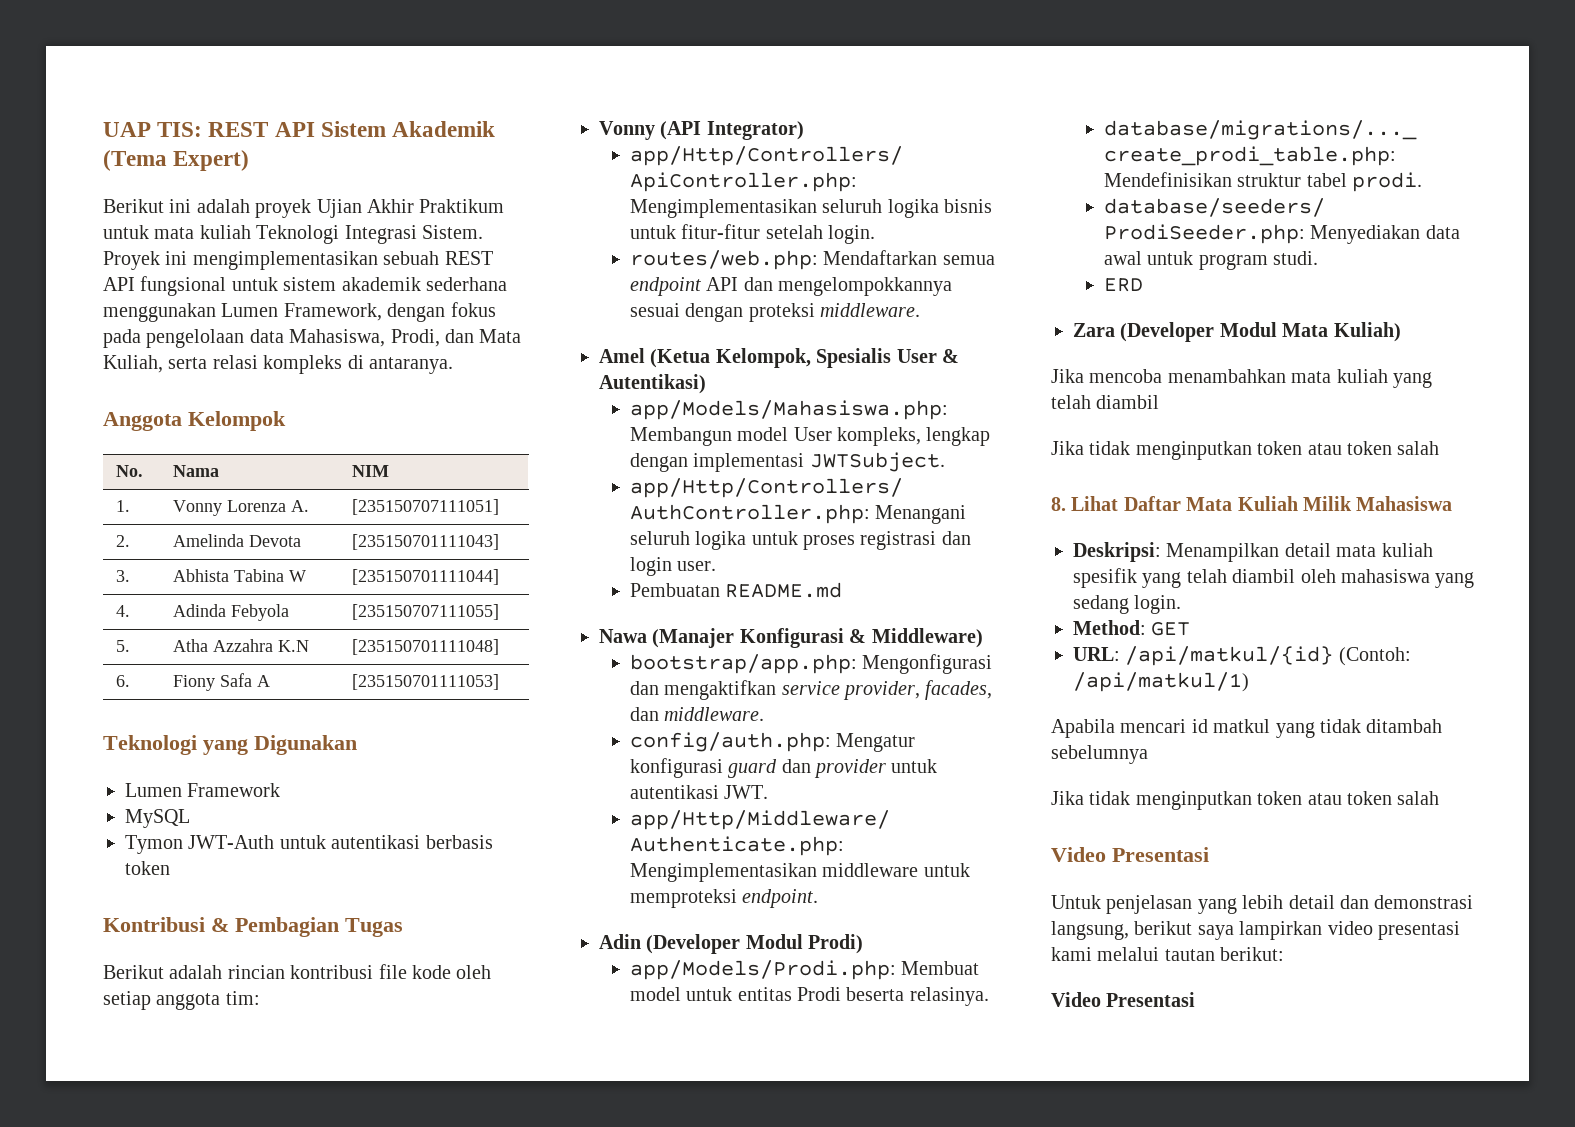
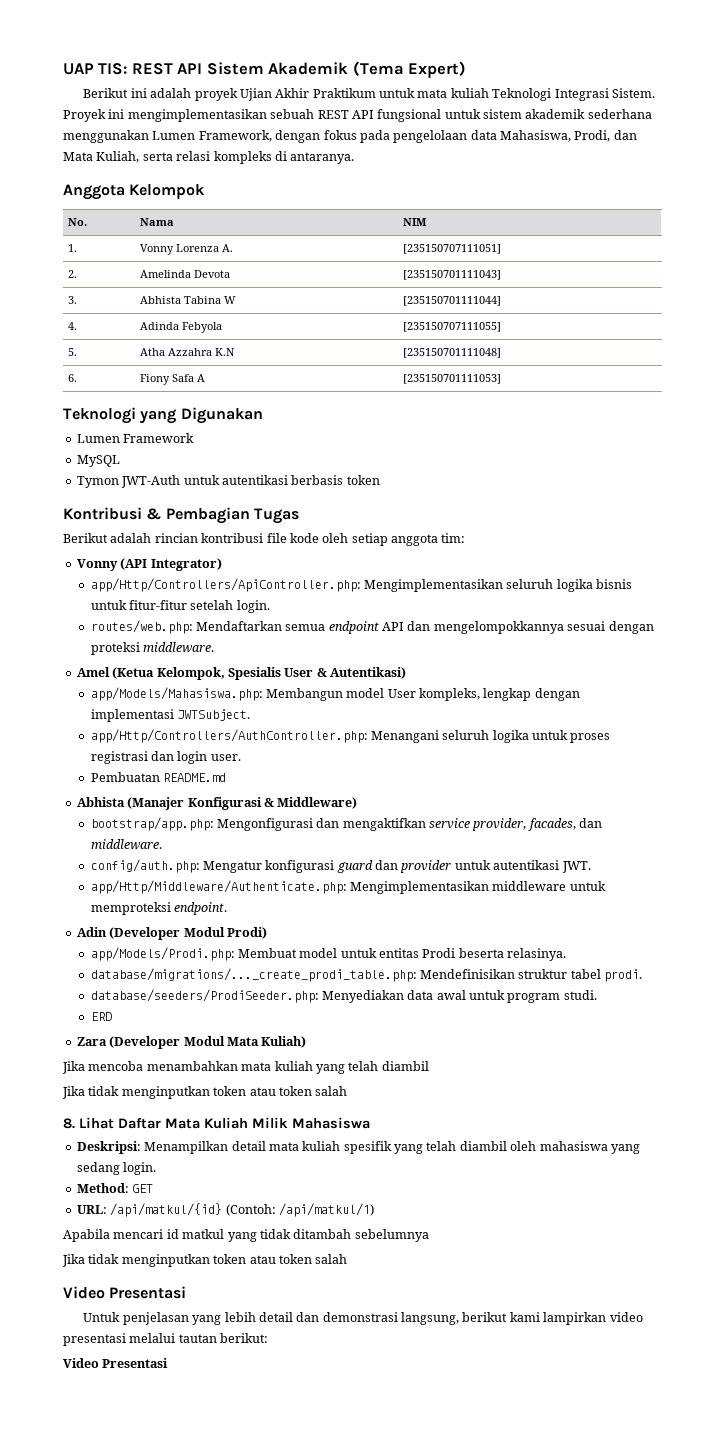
[599,629,647,643] Nawa -> [76,797,125,807] Abhista
[1197,925,1234,940] saya -> [509,1312,540,1322] kami
[1051,947,1092,961] kami -> (126, 1339) none

